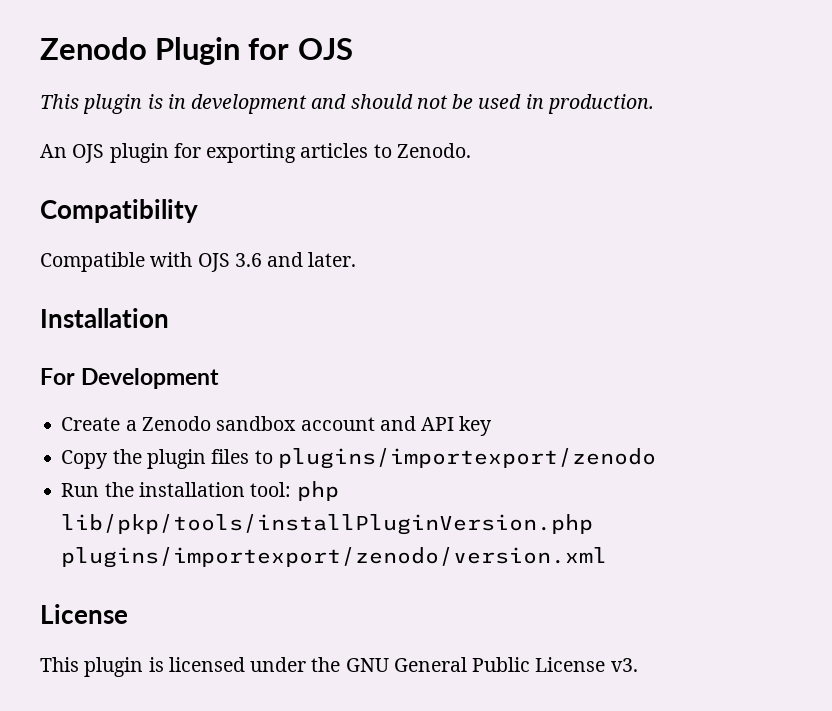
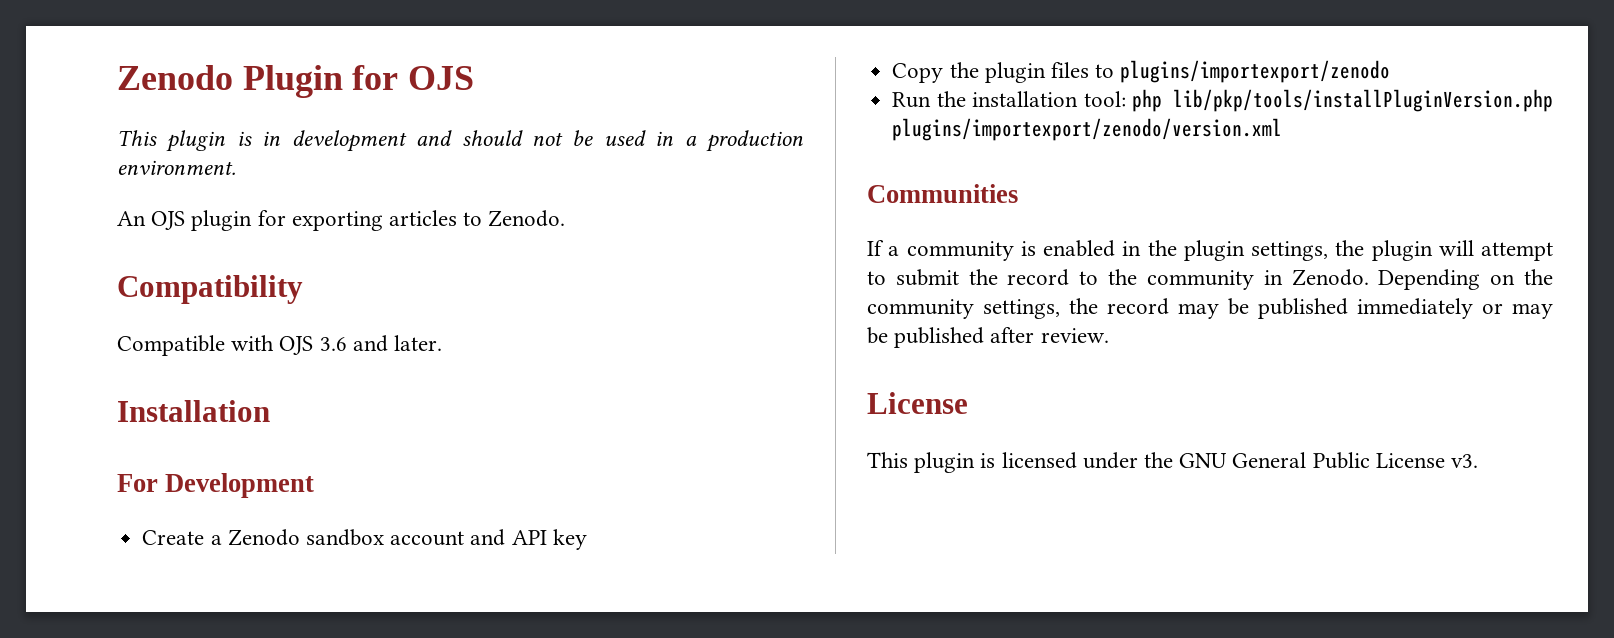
[547,94,654,114] production. -> [684,130,803,152] [117,160,236,175] a production environment.
(608, 557) none -> [867,184,1018,203] [867,240,1553,261] [867,269,1553,290] [867,298,1553,319] [867,327,1109,348] // Communities // If a community is enabled in the plugin settings, the plugin will attempt to submit the record to the community in Zenodo. Depending on the community settings, the record may be published immediately or may be published after review.

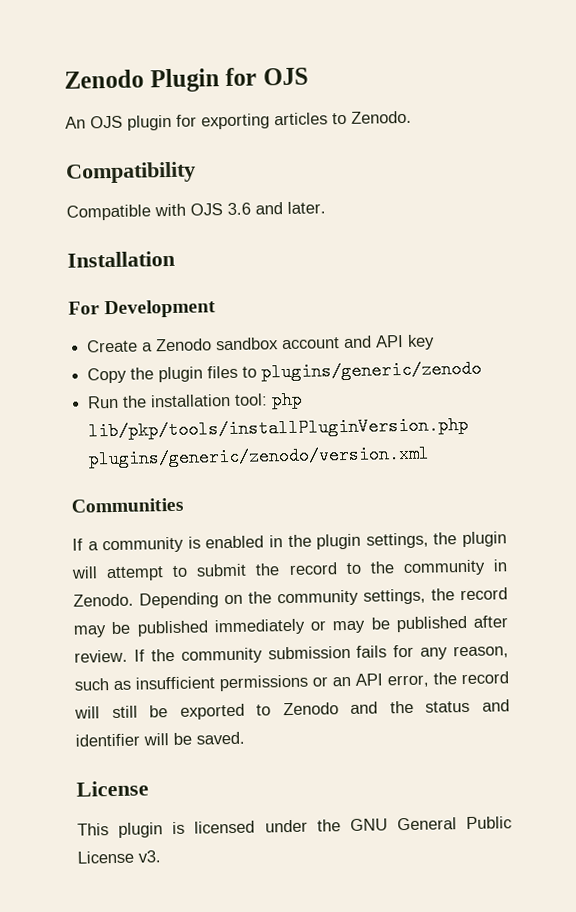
[117,130,803,152] [117,160,236,175] // This plugin is in development and should not be used in a production environment. -> (309, 76) none
[1120,60,1391,83] plugins/importexport/zenodo -> [261,359,483,382] plugins/generic/zenodo
[892,118,1283,141] plugins/importexport/zenodo/version.xml -> [88,444,431,469] plugins/generic/zenodo/version.xml
(1109, 335) none -> [133,644,509,664] [74,671,509,692] [74,699,510,720] [75,731,245,747] If the community submission fails for any reason, such as insufficient permissions or an API error, the record will still be exported to Zenodo and the status and identifier will be saved.

